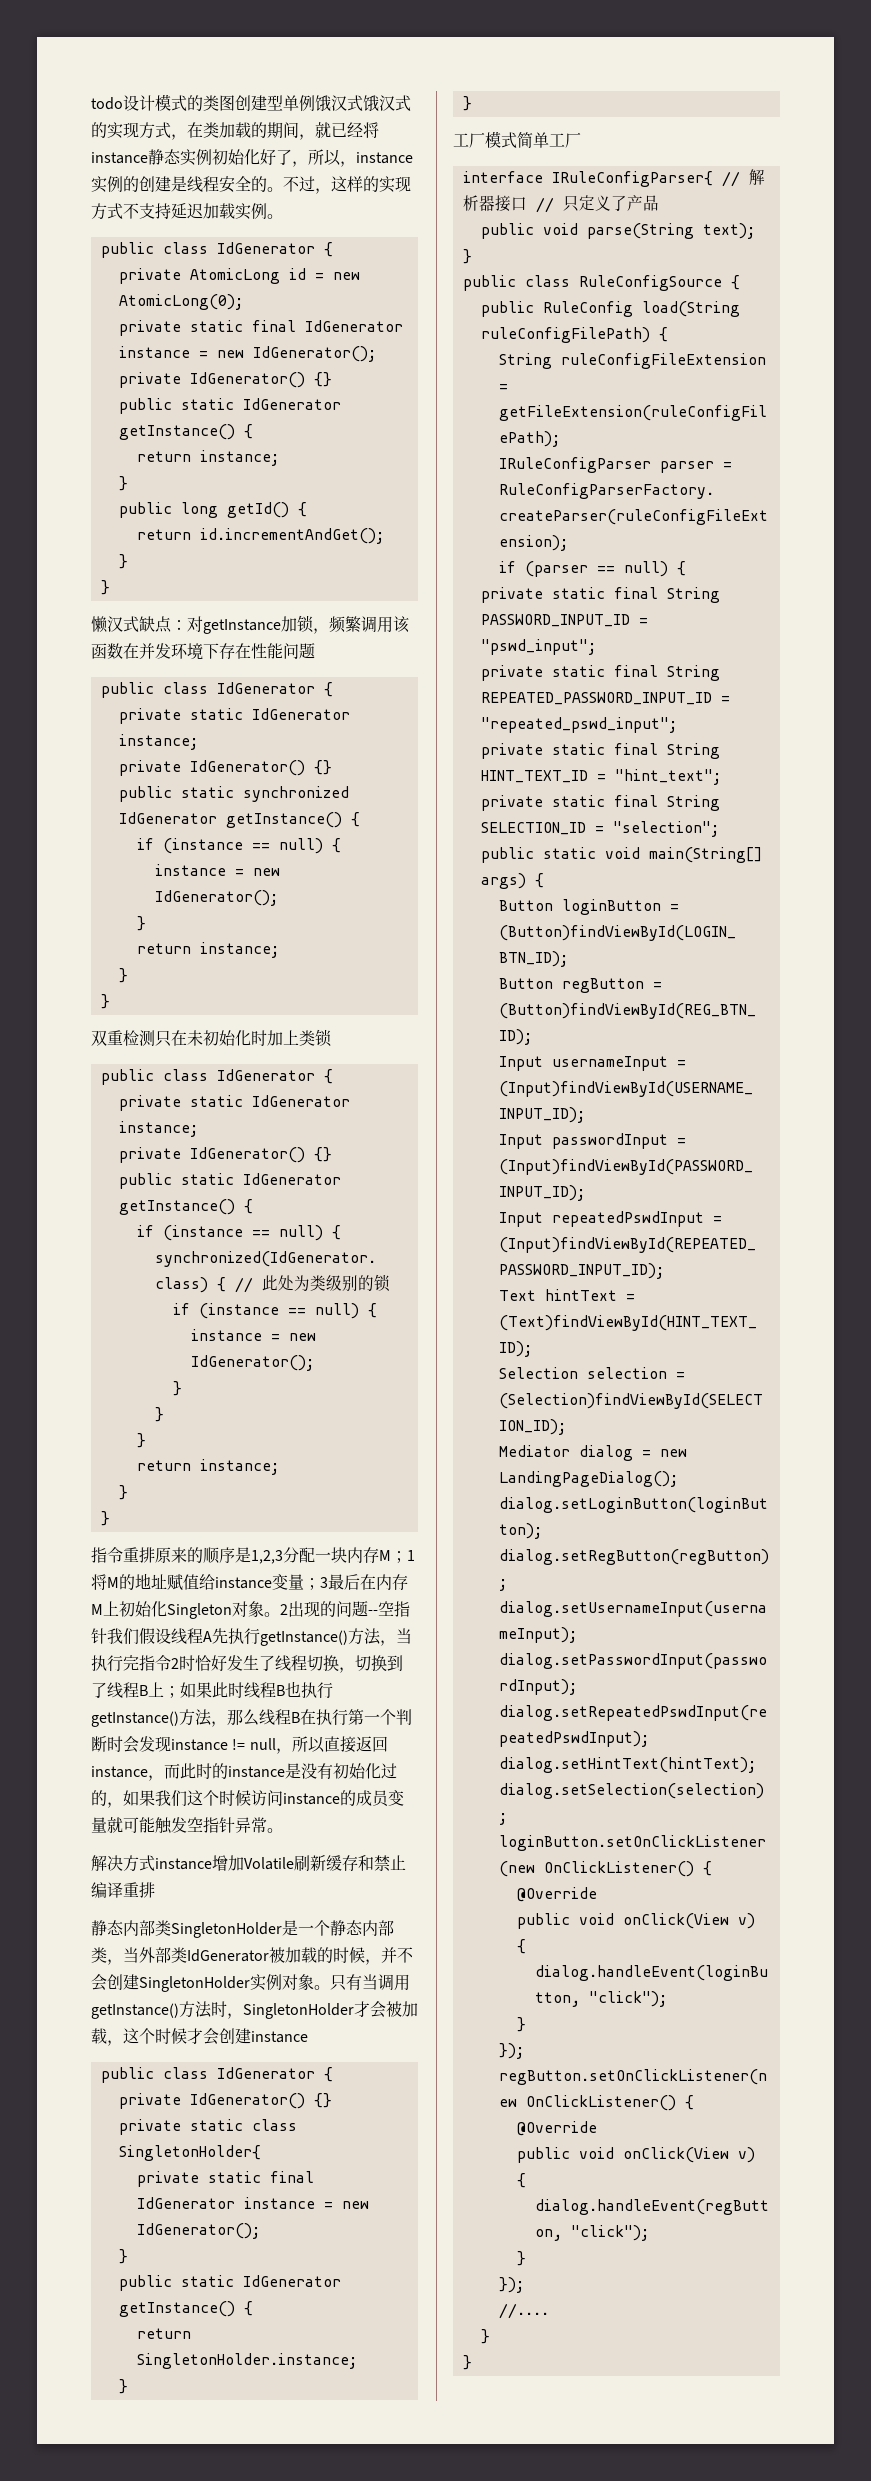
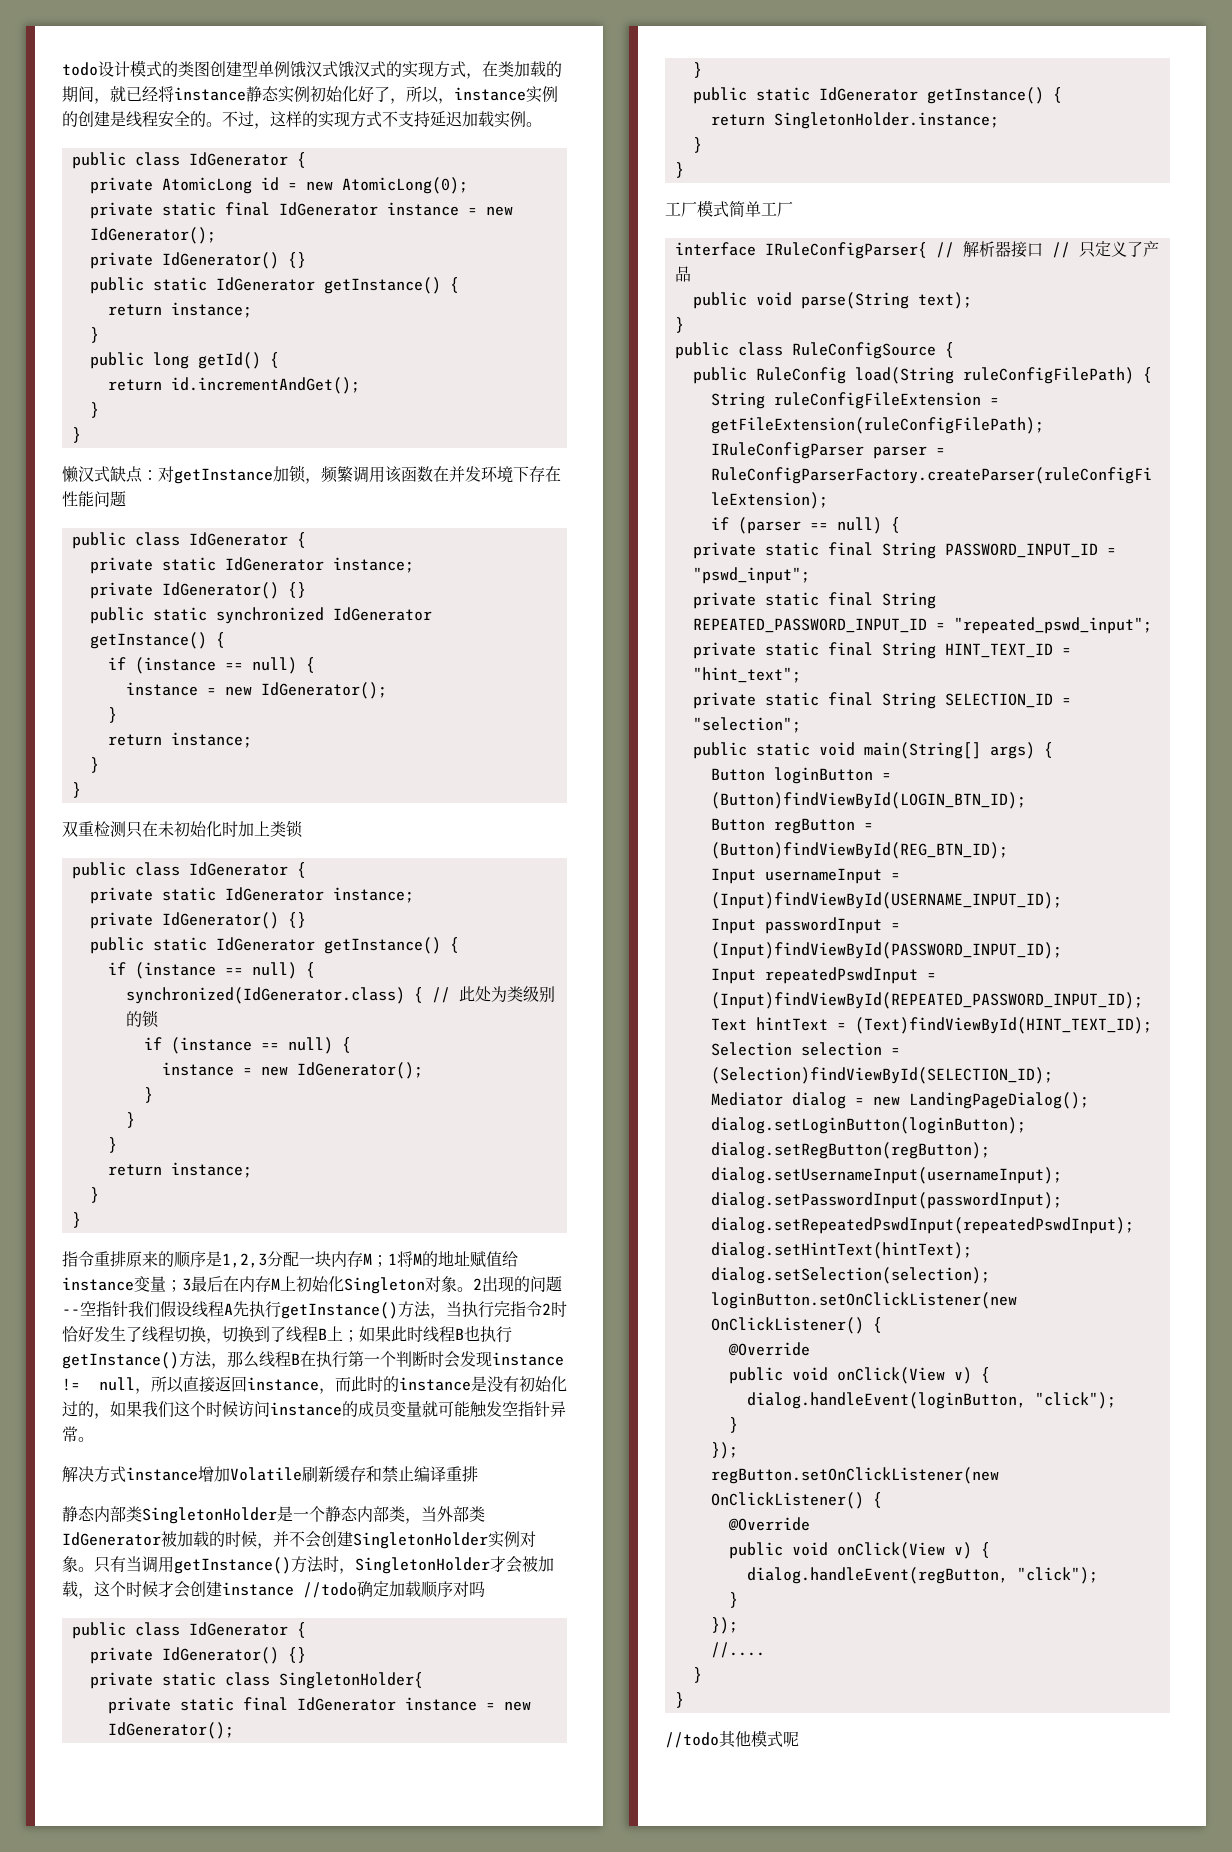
(308, 2037) none -> [303,1581,485,1598] //todo确定加载顺序对吗
(472, 2362) none -> [665,1730,799,1748] // //todo其他模式呢

